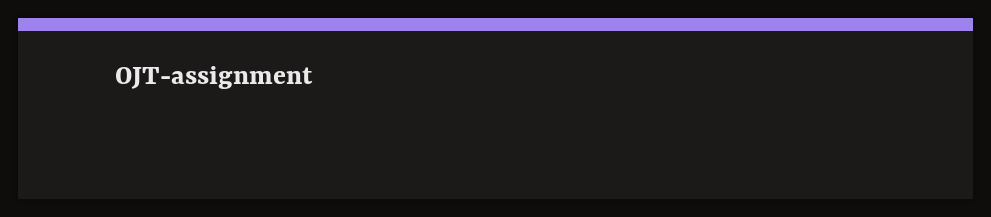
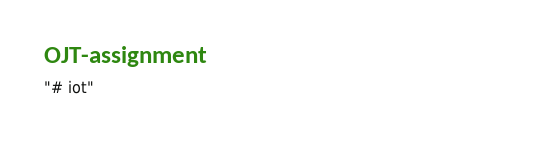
(313, 77) none -> [44,80,94,94] // "# iot"

